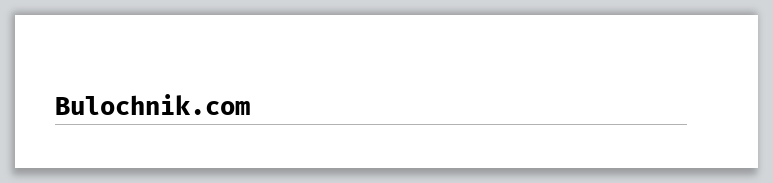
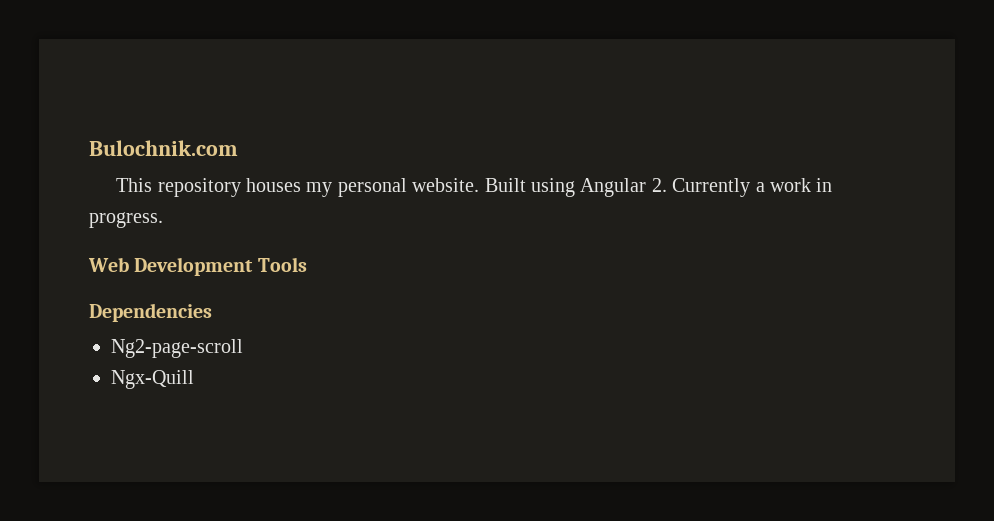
(250, 104) none -> [116,178,833,197] [89,212,163,228] [88,257,307,276] [89,303,212,322] [111,339,243,358] [111,370,194,389] // This repository houses my personal website. Built using Angular 2. Currently a work in progress. // Web Development Tools // Dependencies // Ng2-page-scroll // Ngx-Quill

